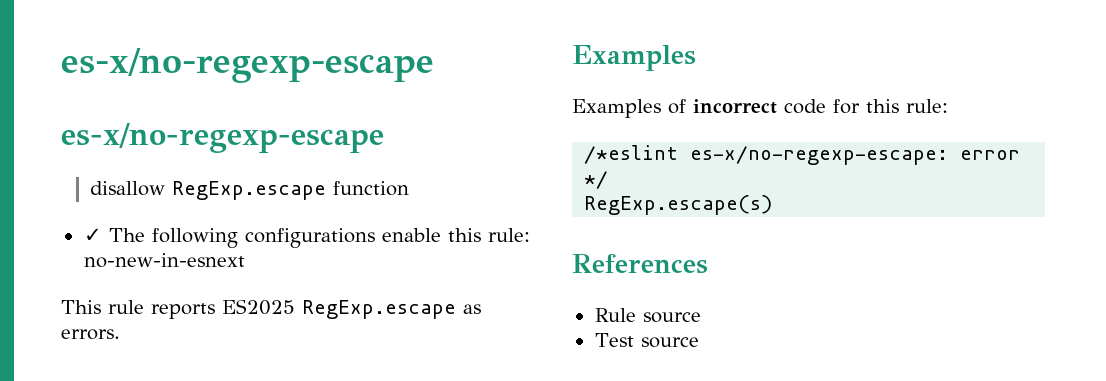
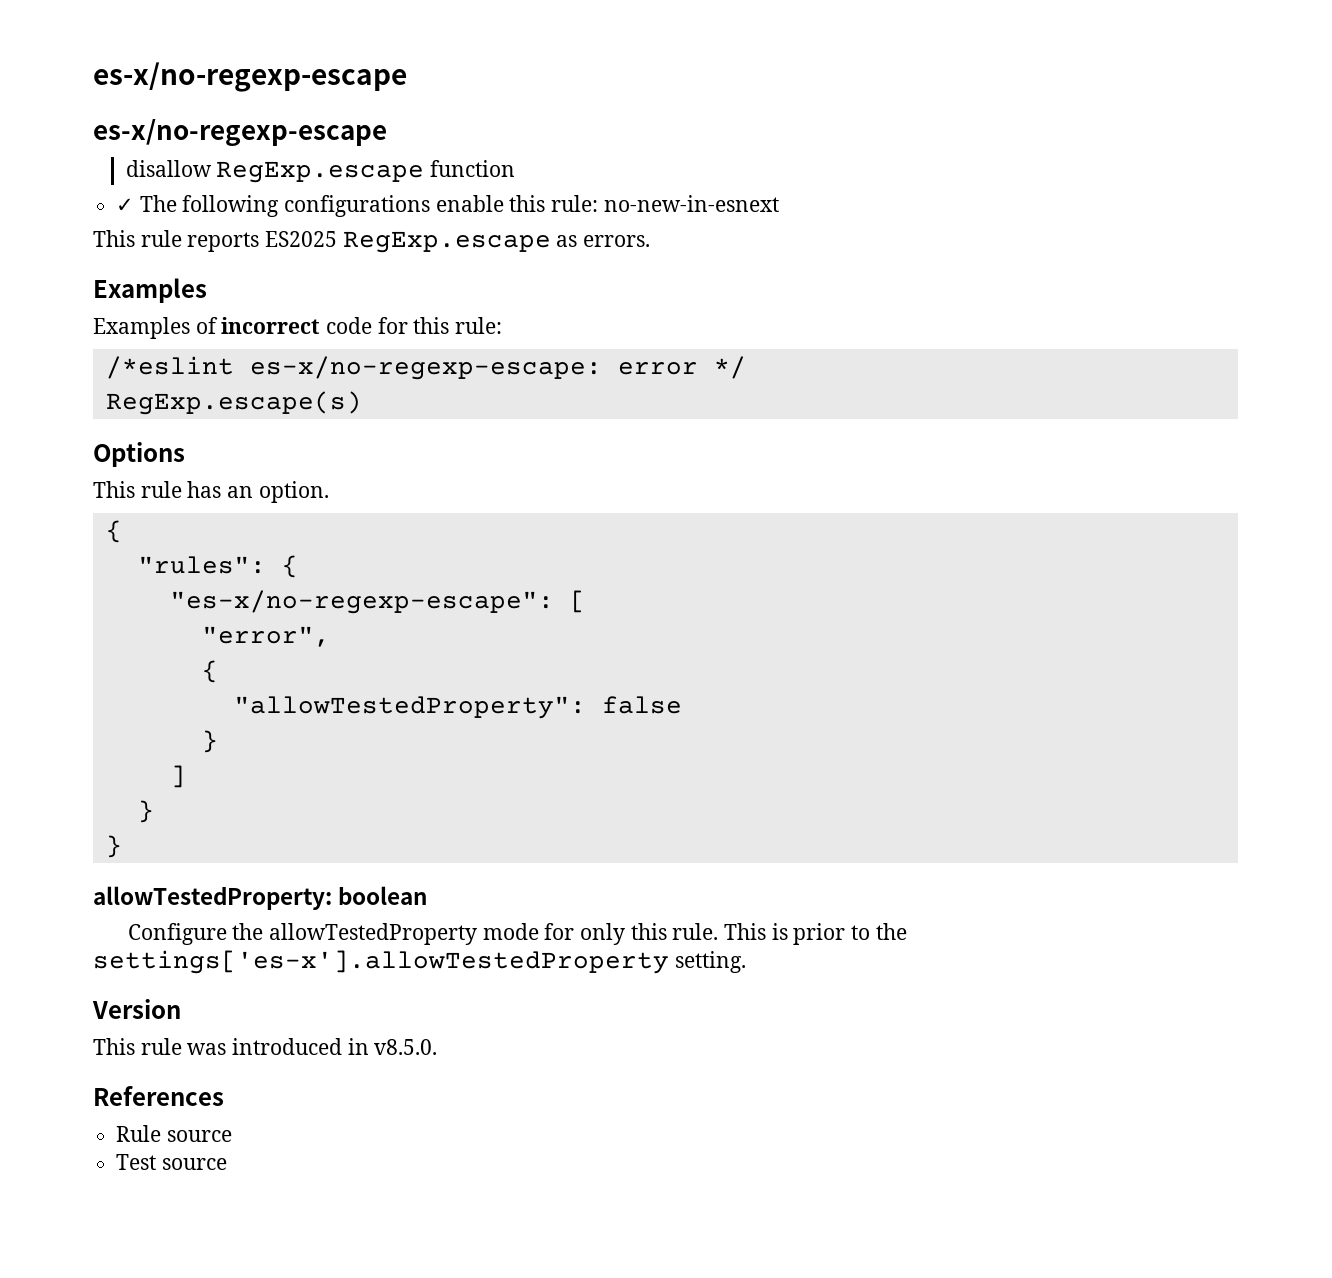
(773, 205) none -> [93,442,185,467] [93,481,329,503] [105,520,122,543] [137,555,298,578] [169,590,586,614] [201,626,330,647] [201,660,218,683] [233,696,682,719] [201,730,218,753] [169,765,186,788] [137,800,154,823] [105,835,122,858] [93,886,428,910] [127,923,907,945] [93,950,746,974] [92,999,181,1019] [93,1038,438,1055] // Options // This rule has an option. // { // "rules": { // "es-x/no-regexp-escape": [ // "error", // { // "allowTestedProperty": false // } // ] // } // } // allowTestedProperty: boolean // Configure the allowTestedProperty mode for only this rule. This is prior to the settings['es-x'].allowTestedProperty setting. // Version // This rule was introduced in v8.5.0.

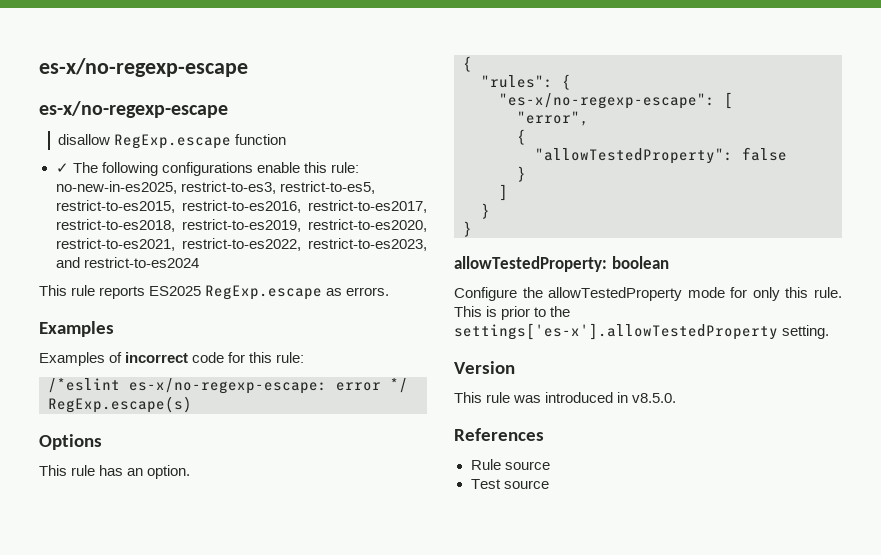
[603,195,779,212] no-new-in-esnext -> [55,181,375,194] [55,200,427,213] [55,219,427,232] [55,238,427,251] [55,257,199,268] no-new-in-es2025, restrict-to-es3, restrict-to-es5, restrict-to-es2015, restrict-to-es2016, restrict-to-es2017, restrict-to-es2018, restrict-to-es2019, restrict-to-es2020, restrict-to-es2021, restrict-to-es2022, restrict-to-es2023, and restrict-to-es2024

